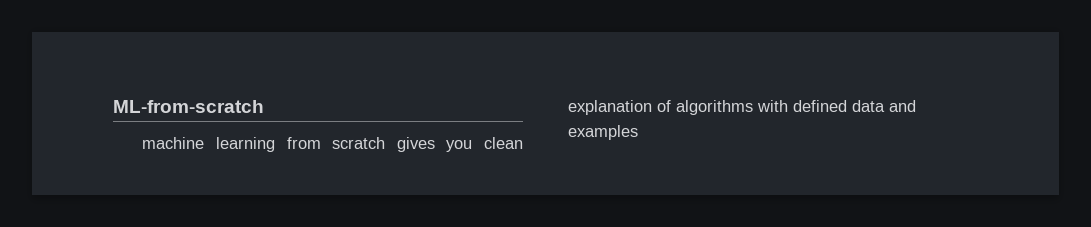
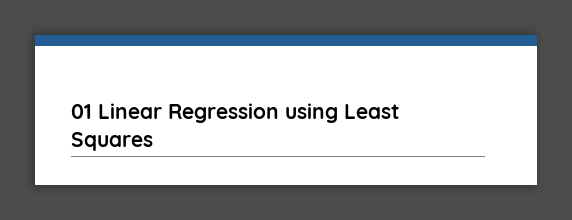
[113,100,264,113] [142,137,523,152] [568,100,916,115] [568,125,638,140] ML-from-scratch // machine learning from scratch gives you clean explanation of algorithms with defined data and examples -> [71,103,400,123] [71,132,153,151] 01 Linear Regression using Least Squares

